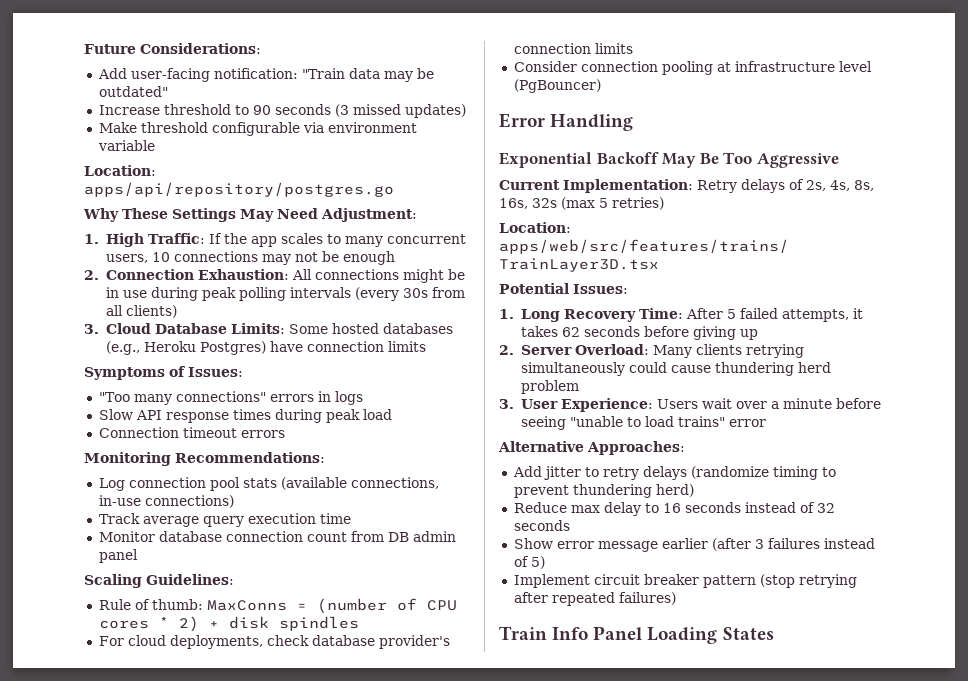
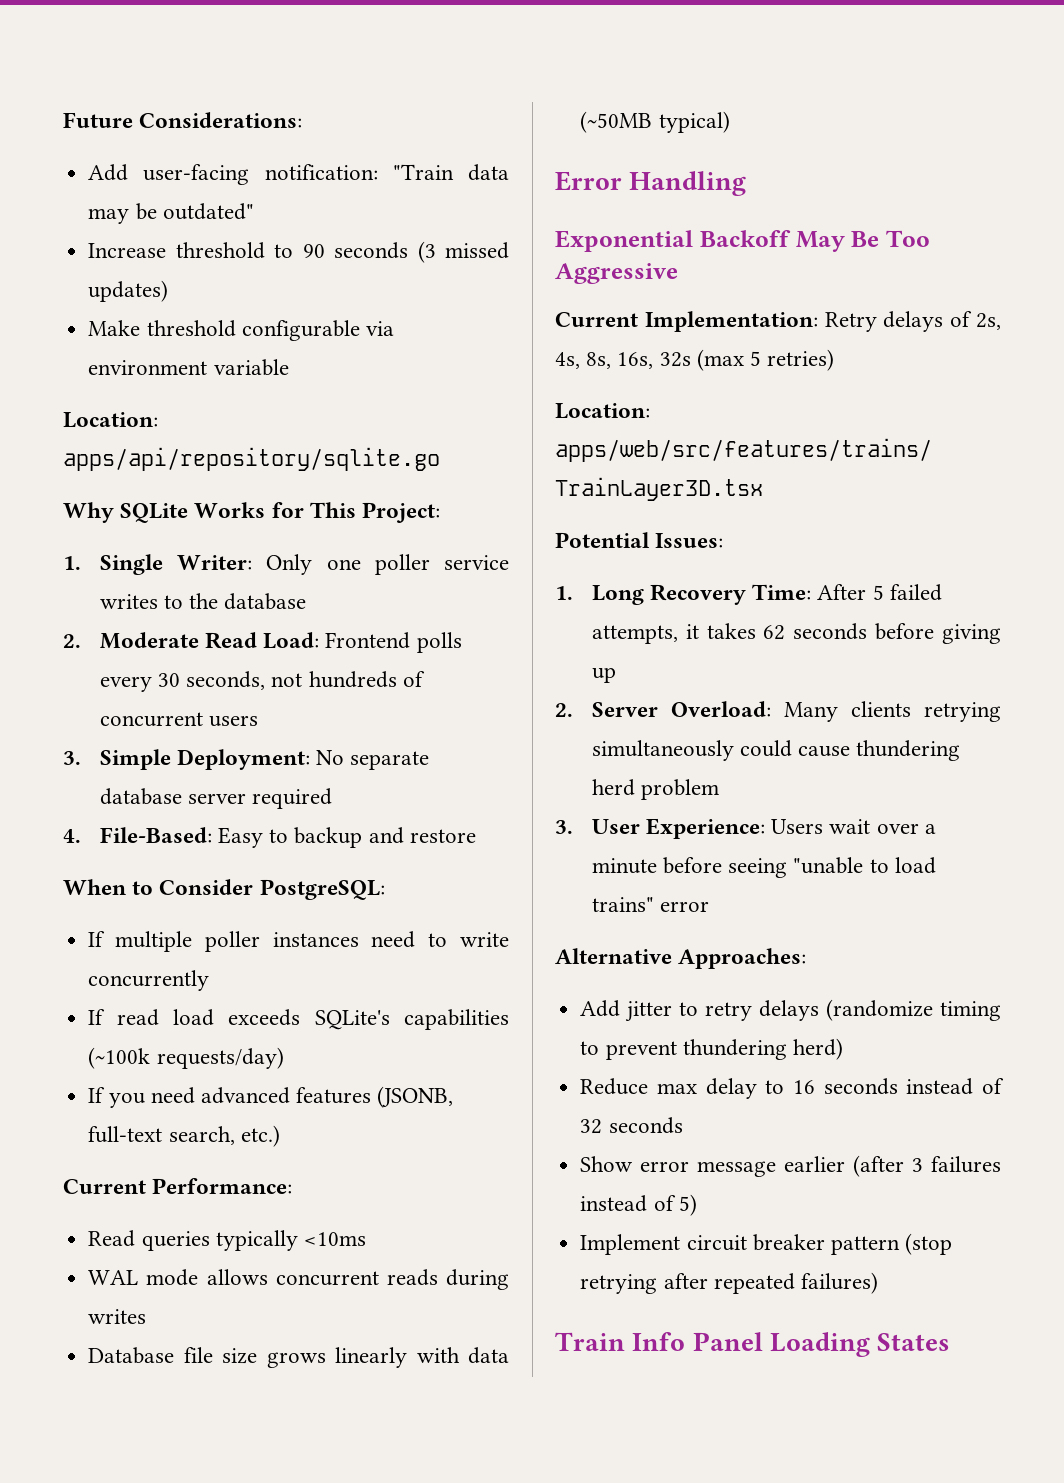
[84,182,394,197] apps/api/repository/postgres.go -> [63,447,440,471] apps/api/repository/sqlite.go
[122,208,417,222] [84,233,466,247] [105,251,395,265] [84,269,465,283] [105,287,465,301] [105,305,177,318] [84,323,453,334] [105,341,426,355] [84,366,243,380] [98,391,363,405] [98,409,392,423] [98,427,285,438] [84,452,325,466] [98,477,439,491] [98,495,234,508] [98,513,351,527] [98,531,456,542] [98,549,138,563] [84,574,234,588] [98,598,457,614] [98,616,359,632] [98,635,450,649] [513,43,633,54] [513,61,872,75] [513,79,601,93] These Settings May Need Adjustment: // 1. High Traffic: If the app scales to many concurrent users, 10 connections may not be enough // 2. Connection Exhaustion: All connections might be in use during peak polling intervals (every 30s from all clients) // 3. Cloud Database Limits: Some hosted databases (e.g., Heroku Postgres) have connection limits // Symptoms of Issues: // "Too many connections" errors in logs // Slow API response times during peak load // Connection timeout errors // Monitoring Recommendations: // Log connection pool stats (available connections, in-use connections) // Track average query execution time // Monitor database connection count from DB admin panel // Scaling Guidelines: // Rule of thumb: MaxConns = (number of CPU cores * 2) + disk spindles // For cloud deployments, check database provider's connection limits // Consider connection pooling at infrastructure level (PgBouncer) -> [120,502,441,523] [63,554,509,575] [99,593,307,610] [63,632,462,653] [99,671,425,692] [99,712,259,727] [63,749,430,770] [99,788,333,809] [63,827,476,848] [63,879,385,900] [88,931,510,952] [88,970,210,991] [88,1009,509,1030] [88,1047,284,1069] [88,1086,454,1108] [88,1125,280,1147] [63,1178,293,1194] [88,1230,366,1251] [88,1269,509,1290] [88,1309,147,1324] [88,1347,509,1368] [580,111,730,133] SQLite Works for This Project: // 1. Single Writer: Only one poller service writes to the database // 2. Moderate Read Load: Frontend polls every 30 seconds, not hundreds of concurrent users // 3. Simple Deployment: No separate database server required // 4. File-Based: Easy to backup and restore // When to Consider PostgreSQL: // If multiple poller instances need to write concurrently // If read load exceeds SQLite's capabilities (~100k requests/day) // If you need advanced features (JSONB, full-text search, etc.) // Current Performance: // Read queries typically <10ms // WAL mode allows concurrent reads during writes // Database file size grows linearly with data (~50MB typical)

